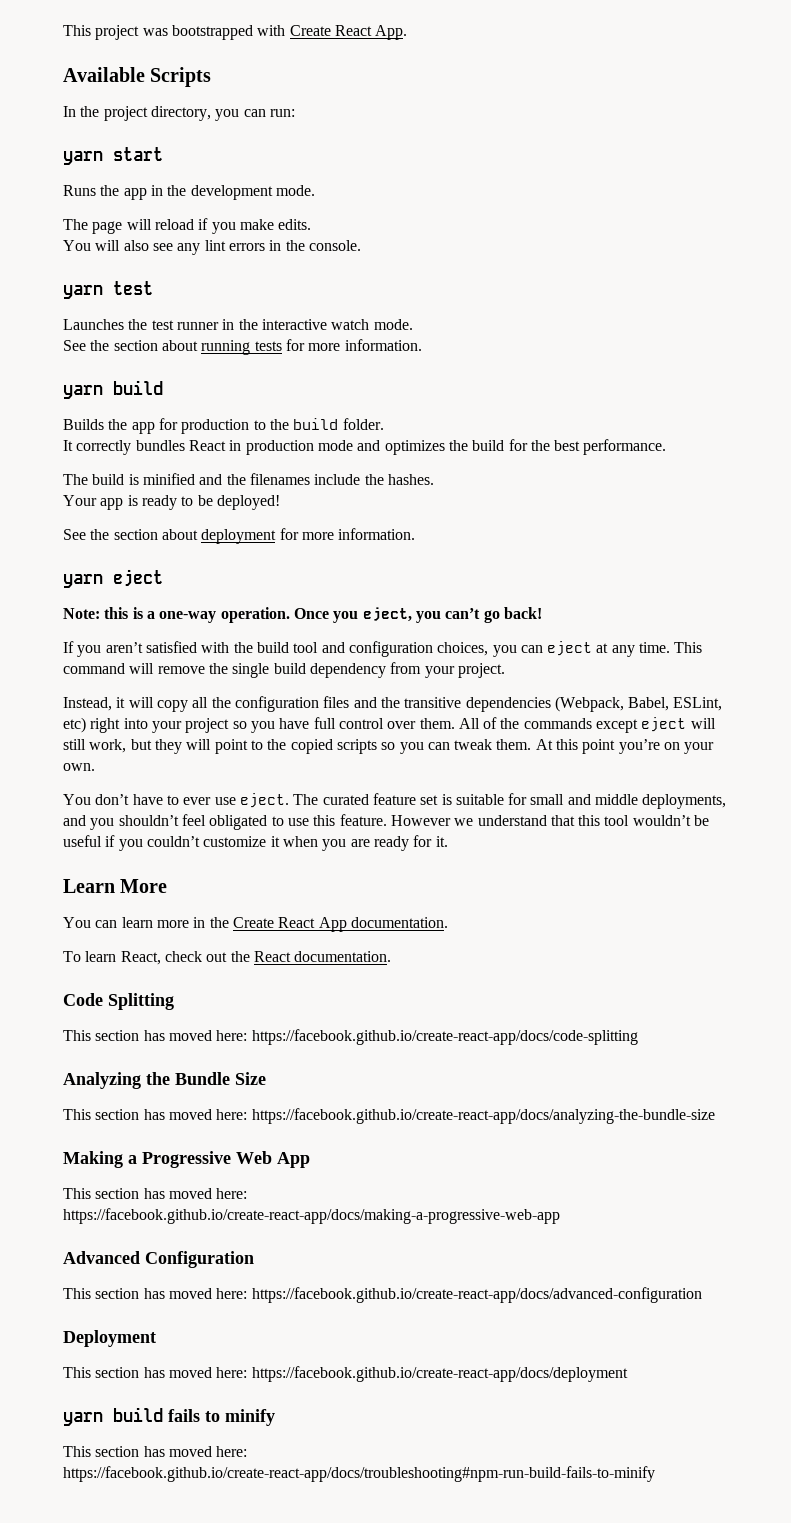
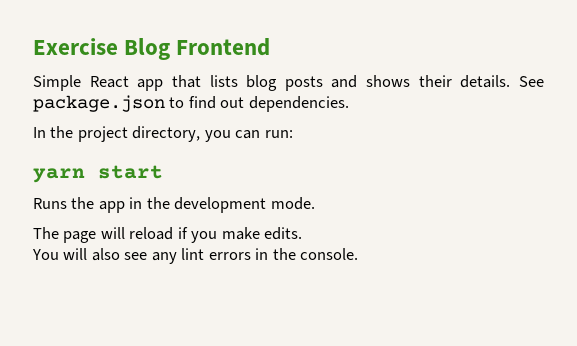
[63,25,408,40] [63,67,212,87] This project was bootstrapped with Create React App. // Available Scripts -> [33,38,271,60] [33,75,544,91] [33,95,349,112] Exercise Blog Frontend // Simple React app that lists blog posts and shows their details. See package.json to find out dependencies.
[63,281,153,299] [63,319,413,330] [63,339,422,355] [63,380,163,399] [63,418,384,434] [63,439,667,455] [63,473,434,485] [63,495,280,510] [63,528,416,544] [63,569,163,588] [63,607,542,623] [63,641,703,657] [63,662,505,678] [63,696,723,712] [63,717,716,733] [63,739,715,754] [63,763,95,771] [63,793,727,809] [63,814,710,830] [63,835,448,851] [63,879,168,893] [63,917,448,932] [63,951,392,965] [63,993,174,1010] [63,1029,638,1045] [63,1072,266,1089] [63,1108,715,1124] [63,1151,310,1168] [63,1188,248,1199] [63,1208,560,1224] [63,1251,254,1268] [63,1287,702,1303] [63,1330,156,1347] [63,1366,628,1382] [63,1407,275,1426] [63,1446,248,1457] [63,1466,655,1482] // yarn test // Launches the test runner in the interactive watch mode. // See the section about running tests for more information. // yarn build // Builds the app for production to the build folder. // It correctly bundles React in production mode and optimizes the build for the best performance. // The build is minified and the filenames include the hashes. // Your app is ready to be deployed! // See the section about deployment for more information. // yarn eject // Note: this is a one-way operation. Once you eject, you can’t go back! // If you aren’t satisfied with the build tool and configuration choices, you can eject at any time. This command will remove the single build dependency from your project. // Instead, it will copy all the configuration files and the transitive dependencies (Webpack, Babel, ESLint, etc) right into your project so you have full control over them. All of the commands except eject will still work, but they will point to the copied scripts so you can tweak them. At this point you’re on your own. // You don’t have to ever use eject. The curated feature set is suitable for small and middle deployments, and you shouldn’t feel obligated to use this feature. However we understand that this tool wouldn’t be useful if you couldn’t customize it when you are ready for it. // Learn More // You can learn more in the Create React App documentation. // To learn React, check out the React documentation. // Code Splitting // This section has moved here: https://facebook.github.io/create-react-app/docs/code-splitting // Analyzing the Bundle Size // This section has moved here: https://facebook.github.io/create-react-app/docs/analyzing-the-bundle-size // Making a Progressive Web App // This section has moved here: https://facebook.github.io/create-react-app/docs/making-a-progressive-web-app // Advanced Configuration // This section has moved here: https://facebook.github.io/create-react-app/docs/advanced-configuration // Deployment // This section has moved here: https://facebook.github.io/create-react-app/docs/deployment // yarn build fails to minify // This section has moved here: https://facebook.github.io/create-react-app/docs/troubleshooting#npm-run-build-fails-to-minify -> (359, 254) none

